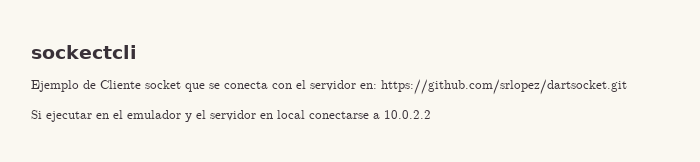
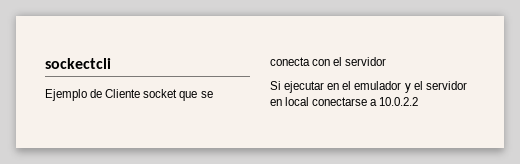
[360,79,627,95] en: https://github.com/srlopez/dartsocket.git -> (387, 61) none

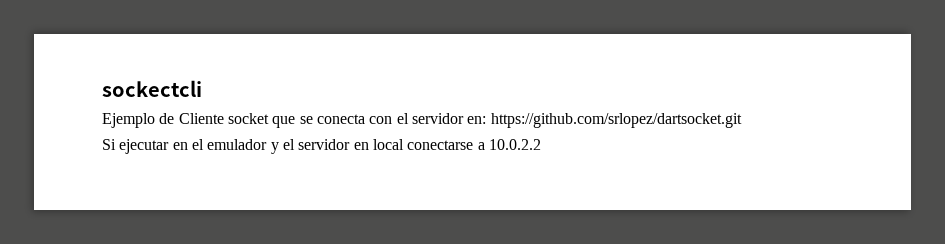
(387, 61) none -> [467,113,742,128] en: https://github.com/srlopez/dartsocket.git

